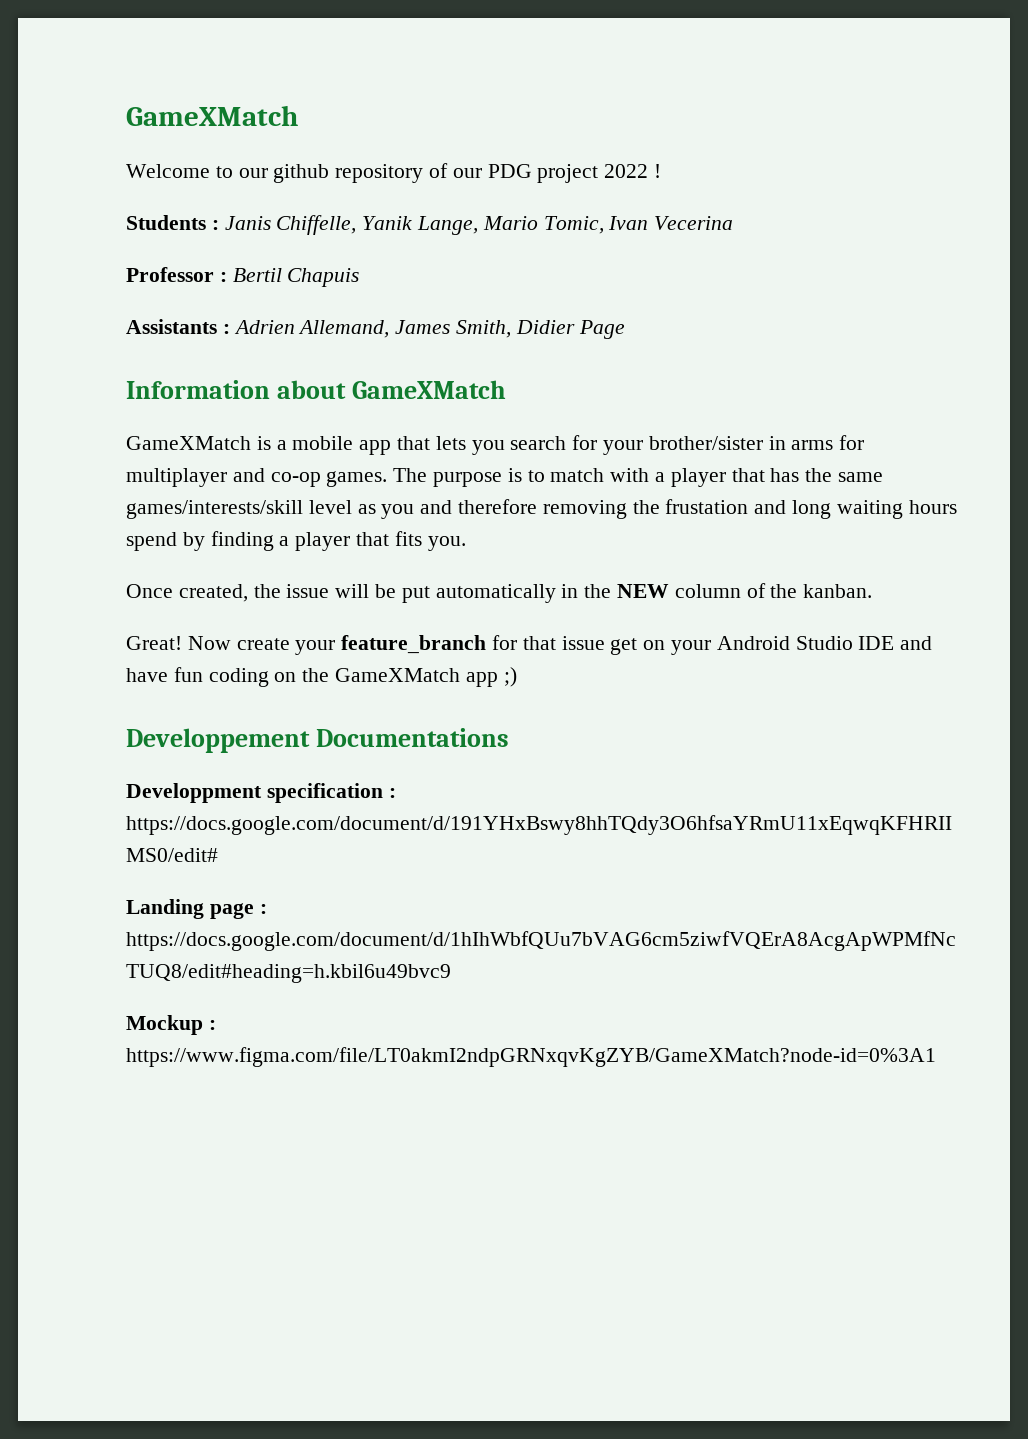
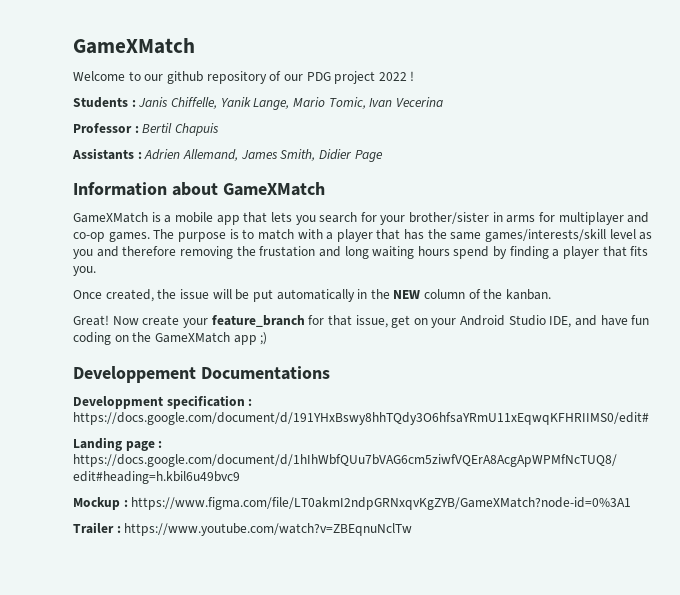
[561,636,605,650] issue -> [355,315,388,328] issue,
[858,636,895,650] IDE -> [549,316,572,328] IDE,
(936, 1057) none -> [73,522,413,536] // Trailer : https://www.youtube.com/watch?v=ZBEqnuNclTw

